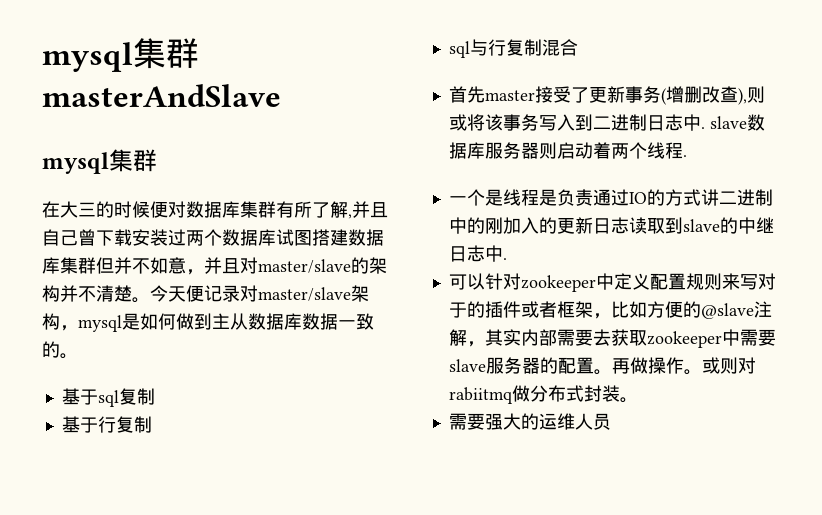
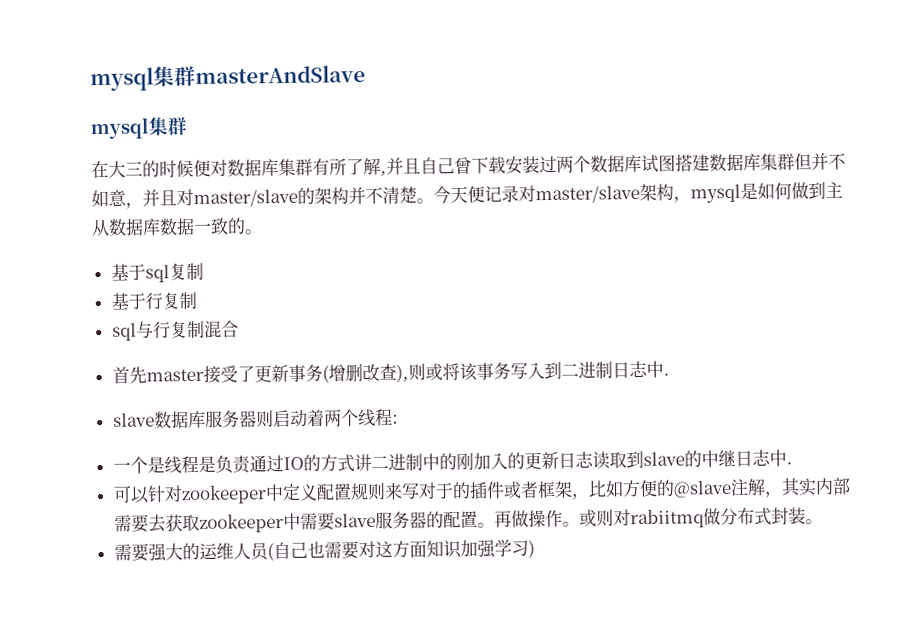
(705, 128) none -> (670, 374) //
[682,155,687,157] . -> [391,414,399,424] :
(611, 421) none -> [266,539,535,562] (自己也需要对这方面知识加强学习)

